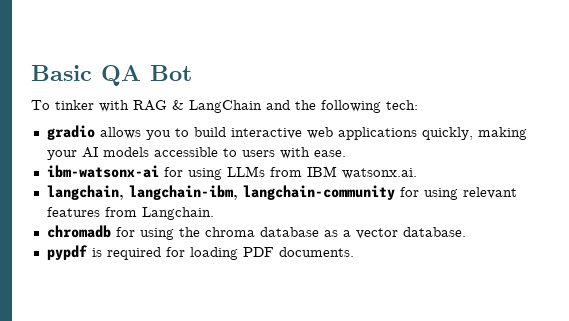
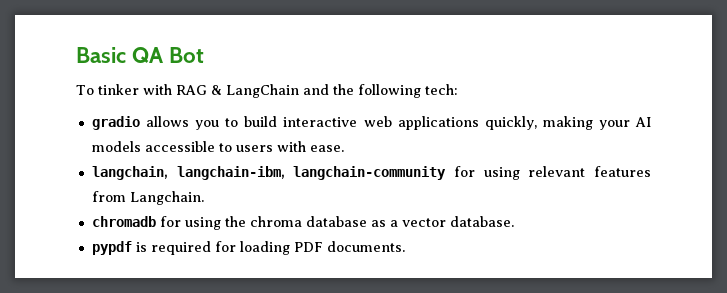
[46,165,417,180] // ibm-watsonx-ai for using LLMs from IBM watsonx.ai. -> (344, 148) none

